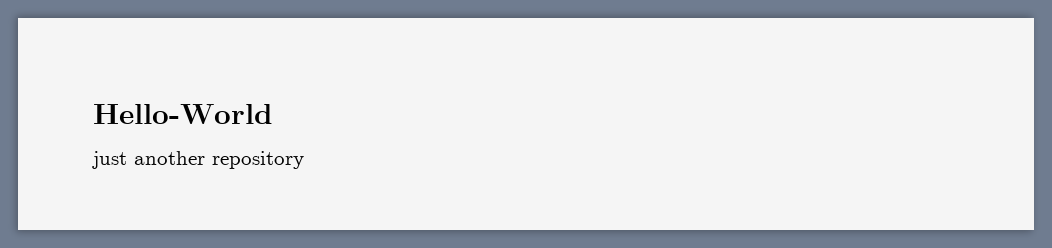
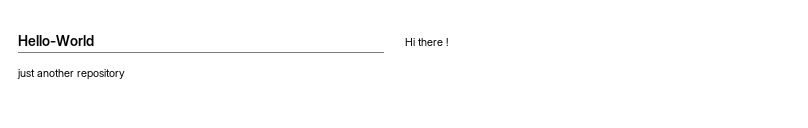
(304, 160) none -> [405,38,448,46] // Hi there !

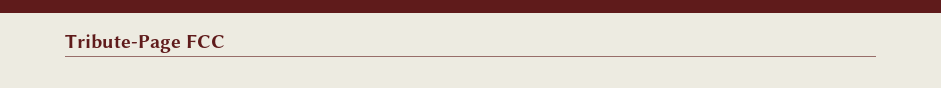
[18,35,94,46] [17,69,125,80] [405,38,448,46] Hello-World // just another repository // Hi there ! -> [65,34,226,53] Tribute-Page FCC

